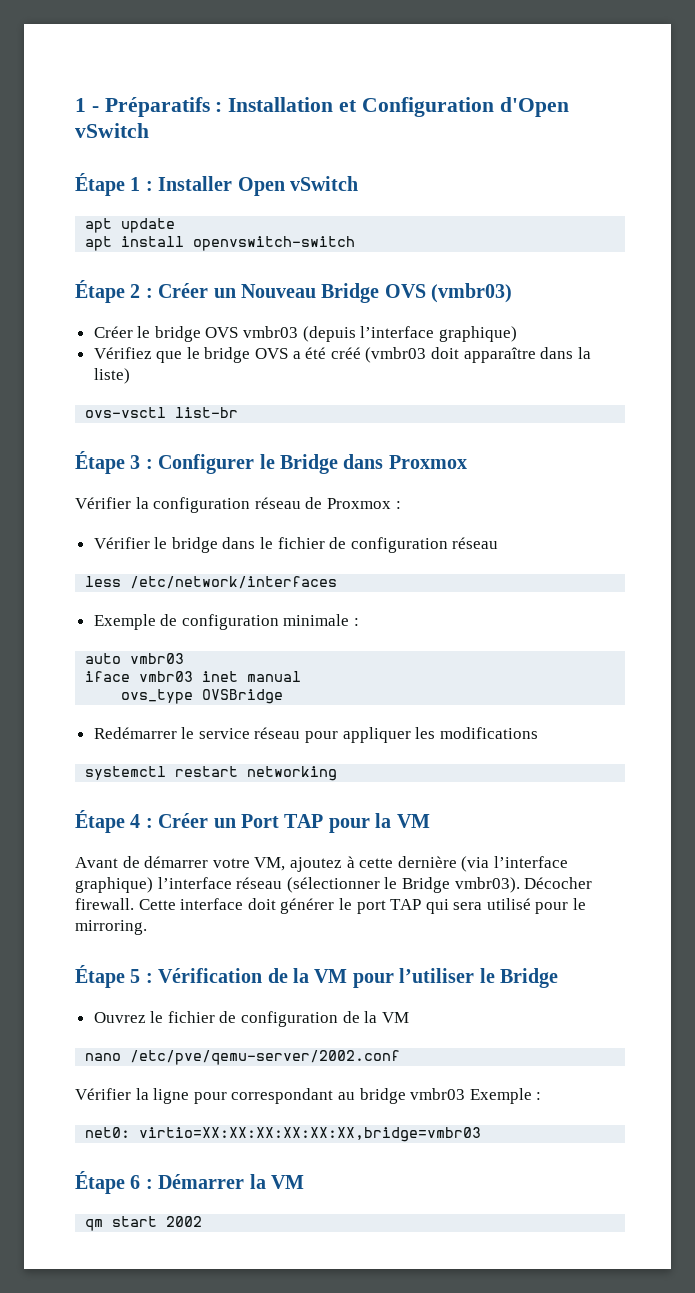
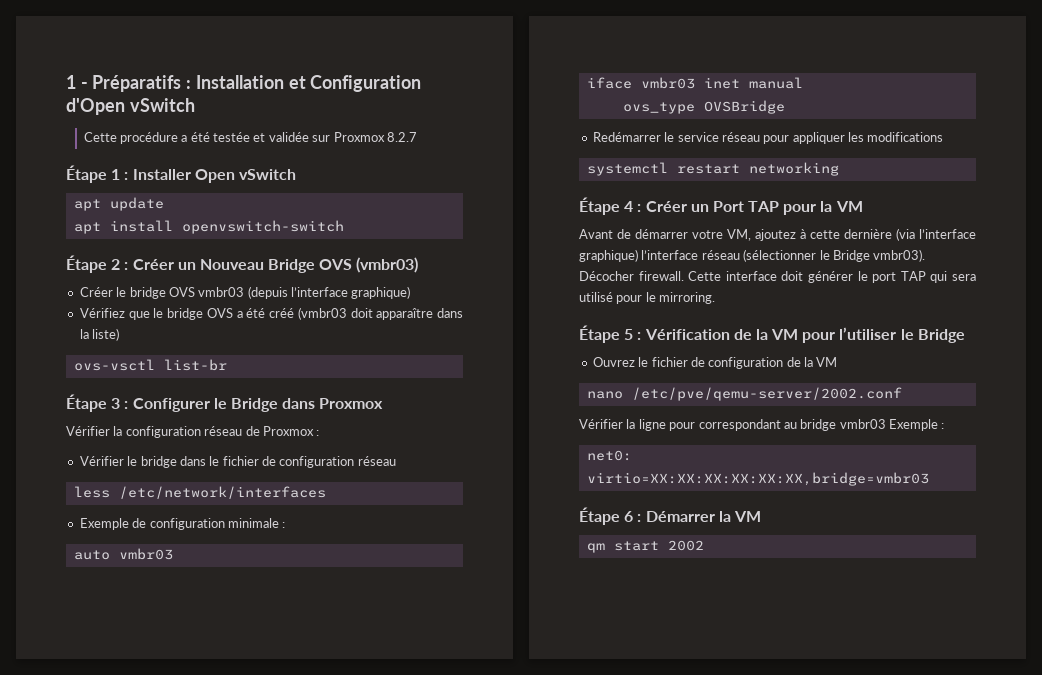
(149, 130) none -> [83,132,417,144] // Cette procédure a été testée et validée sur Proxmox 8.2.7

